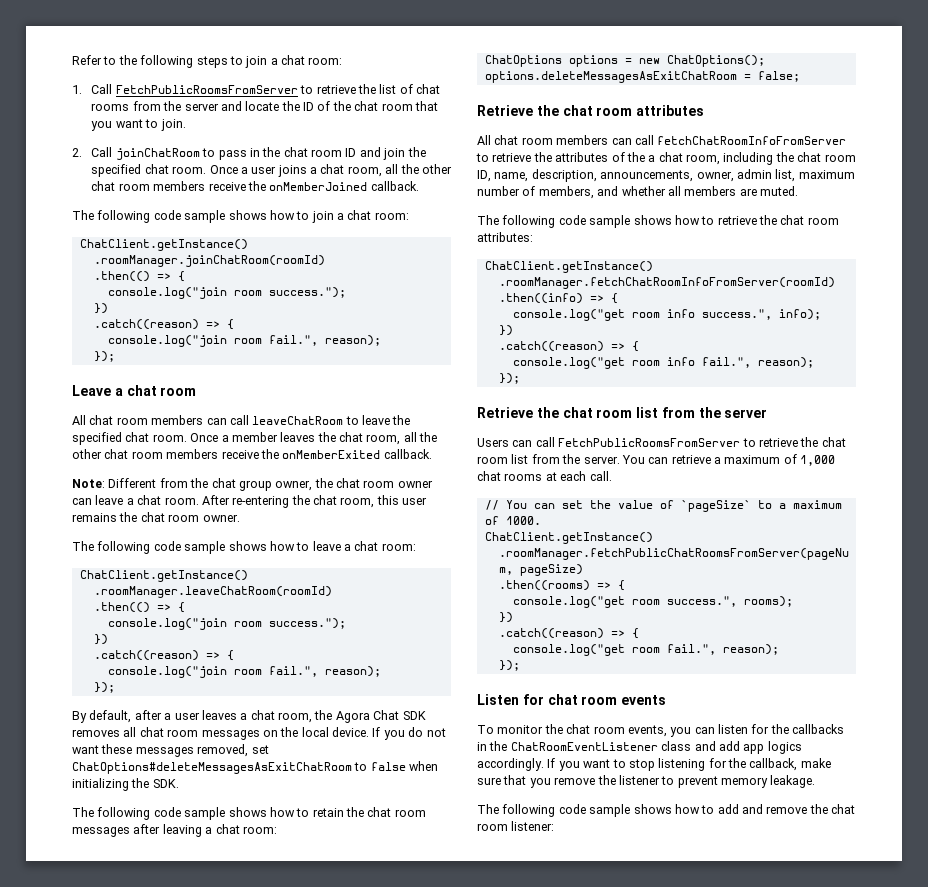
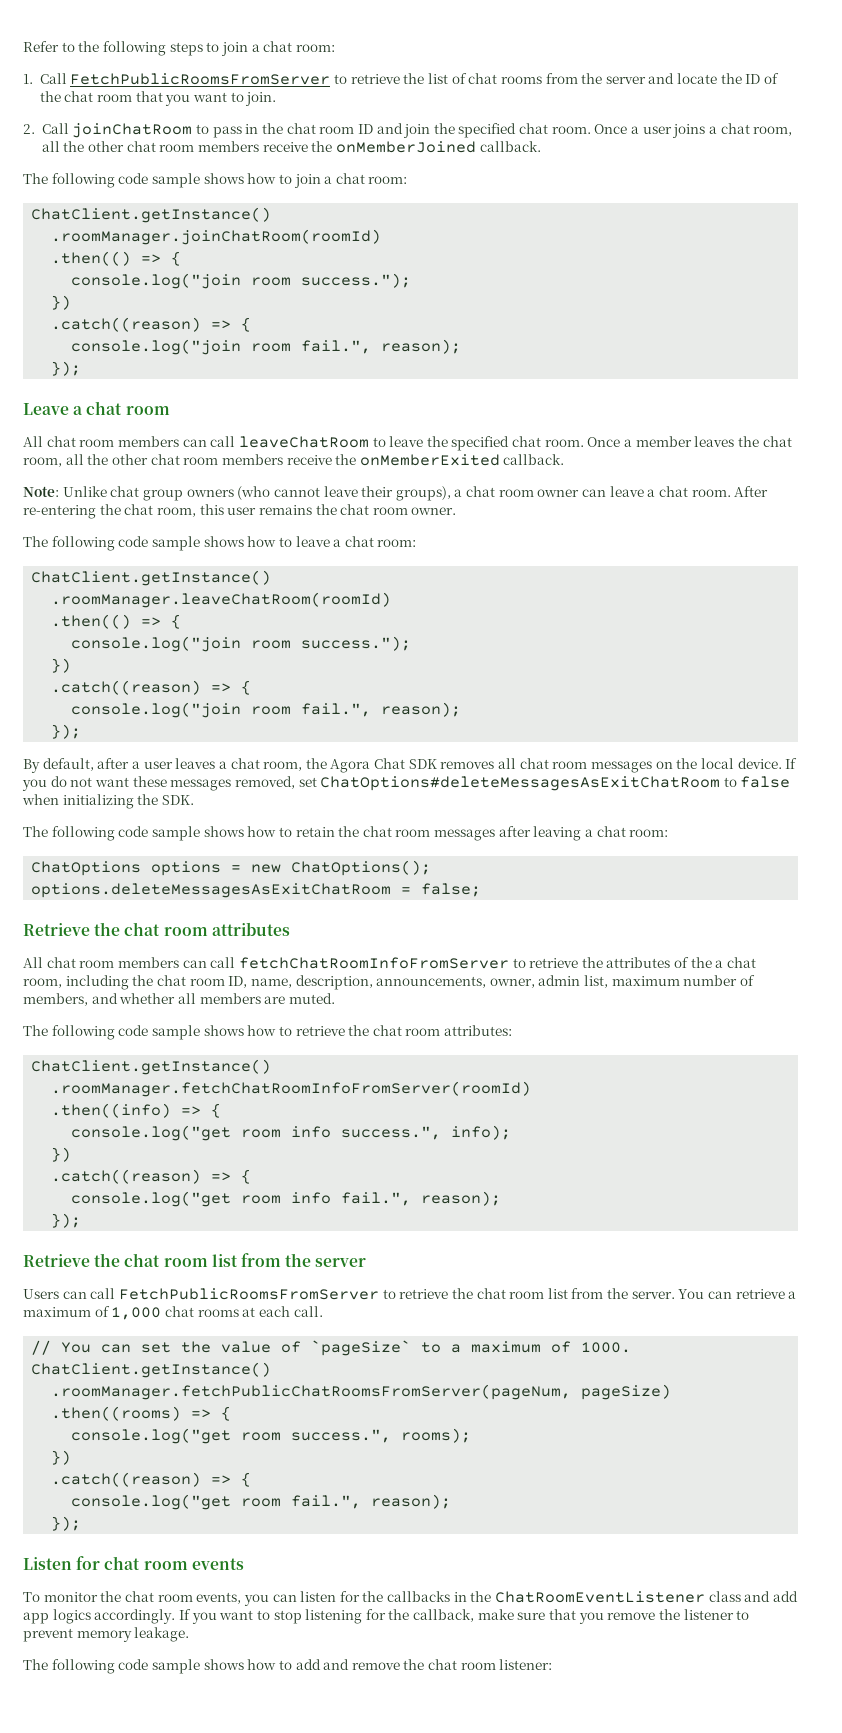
[108,478,333,491] Different from the chat group owner, the -> [62,486,463,501] Unlike chat group owners (who cannot leave their groups), a

